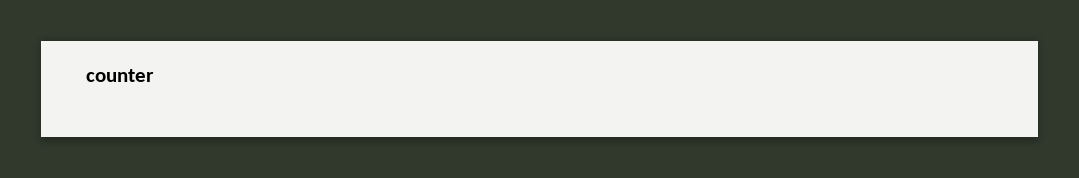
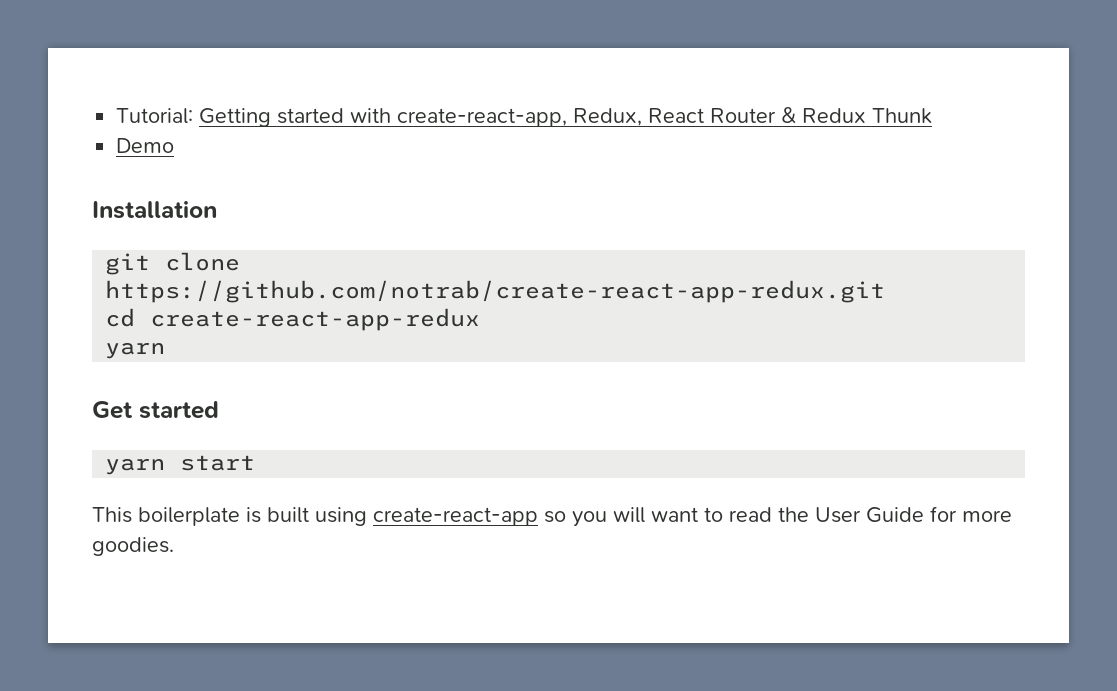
[86,69,154,82] counter -> [116,107,933,127] [116,138,175,153] [92,201,217,219] [105,252,241,275] [105,280,886,303] [105,308,481,331] [105,342,166,359] [92,401,219,419] [105,455,256,475] [92,506,1012,527] [92,537,174,556] Tutorial: Getting started with create-react-app, Redux, React Router & Redux Thunk // Demo // Installation // git clone https://github.com/notrab/create-react-app-redux.git // cd create-react-app-redux // yarn // Get started // yarn start // This boilerplate is built using create-react-app so you will want to read the User Guide for more goodies.

